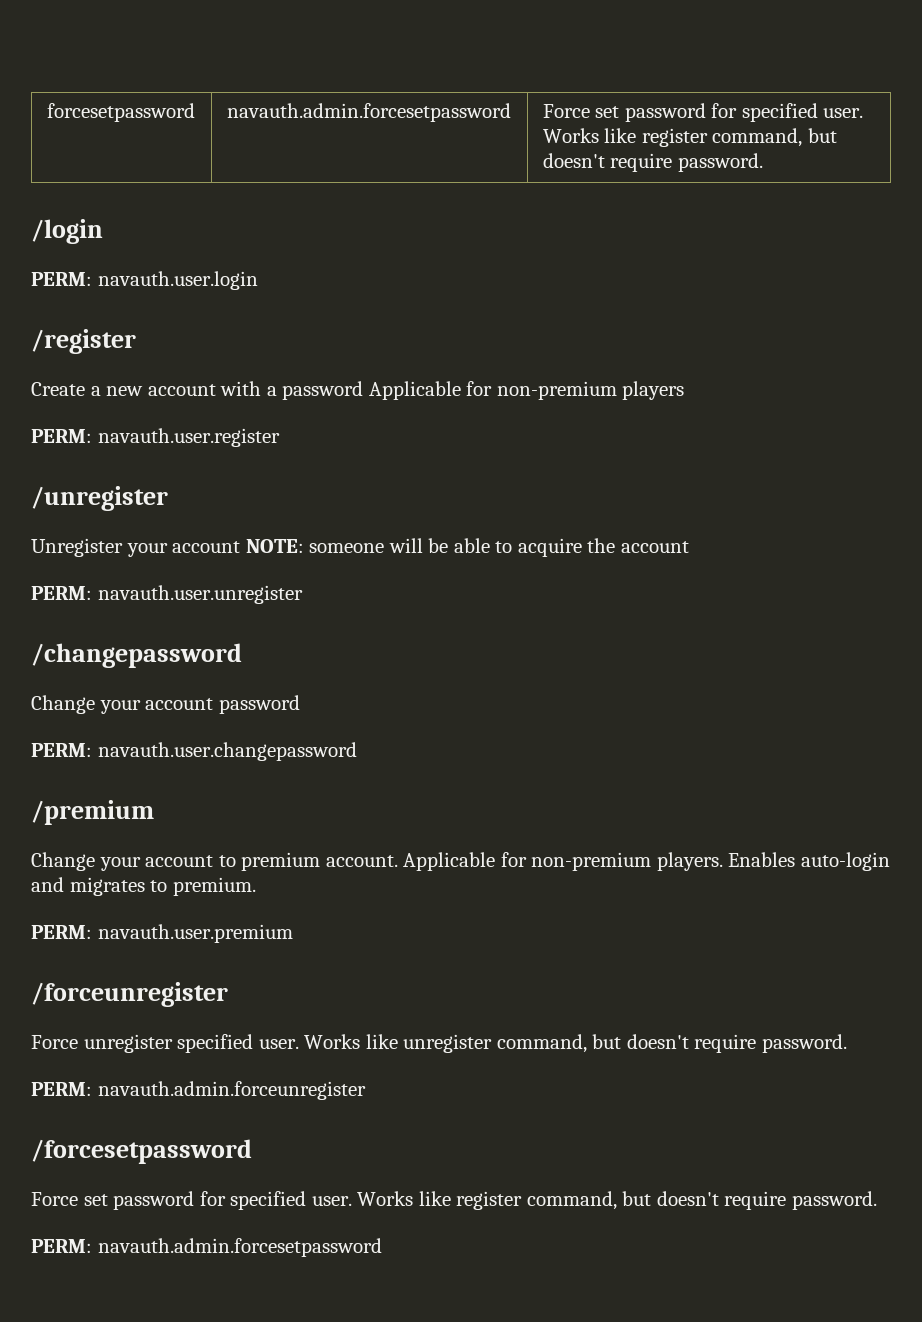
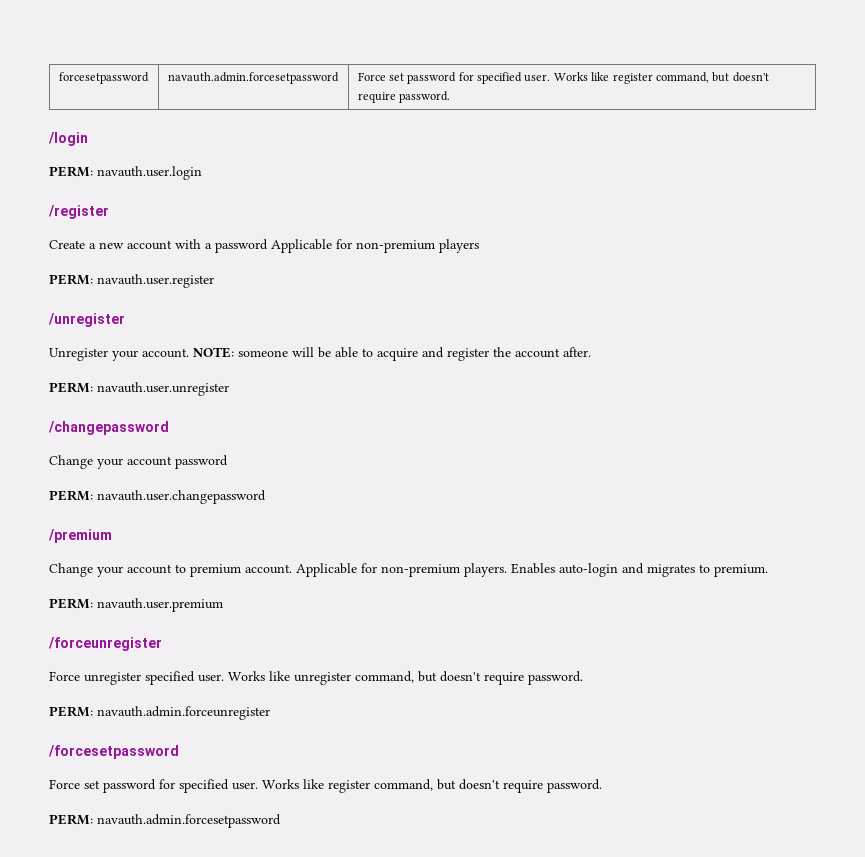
[172,541,241,553] account -> [142,348,189,358] account.
(582, 547) none -> [422,347,489,361] and register
(689, 547) none -> [563,347,591,357] after.

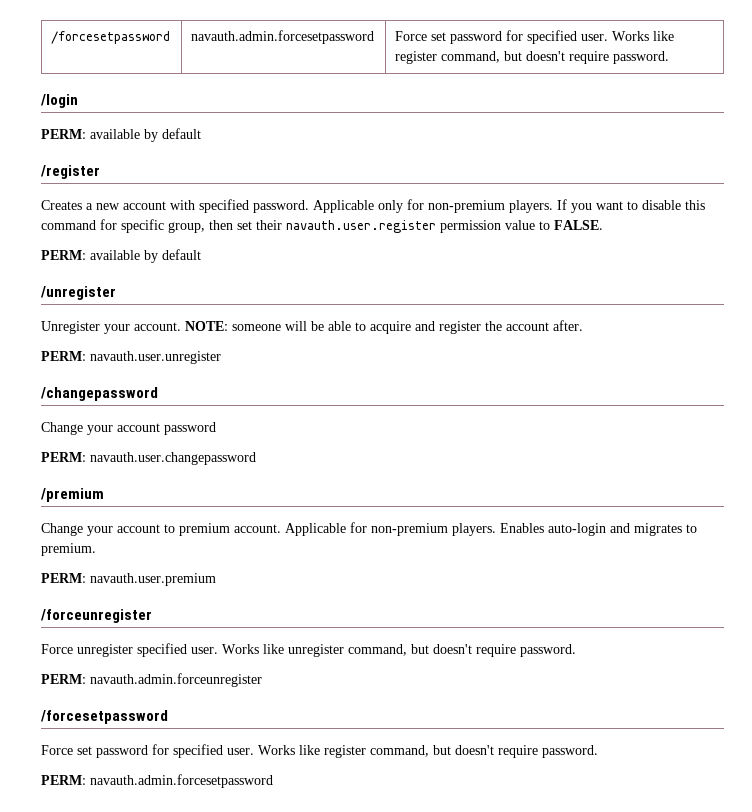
[58,72,149,84] forcesetpassword -> [51,31,171,44] /forcesetpassword
[97,166,202,180] navauth.user.login -> [90,128,201,142] available by default
[49,240,85,249] Create -> [41,200,82,210] Creates
[205,239,479,253] [49,274,214,288] a password Applicable for non-premium players // PERM: navauth.user.register -> [199,199,705,213] [41,219,603,233] [41,249,201,263] specified password. Applicable only for non-premium players. If you want to disable this command for specific group, then set their navauth.user.register permission value to FALSE. // PERM: available by default

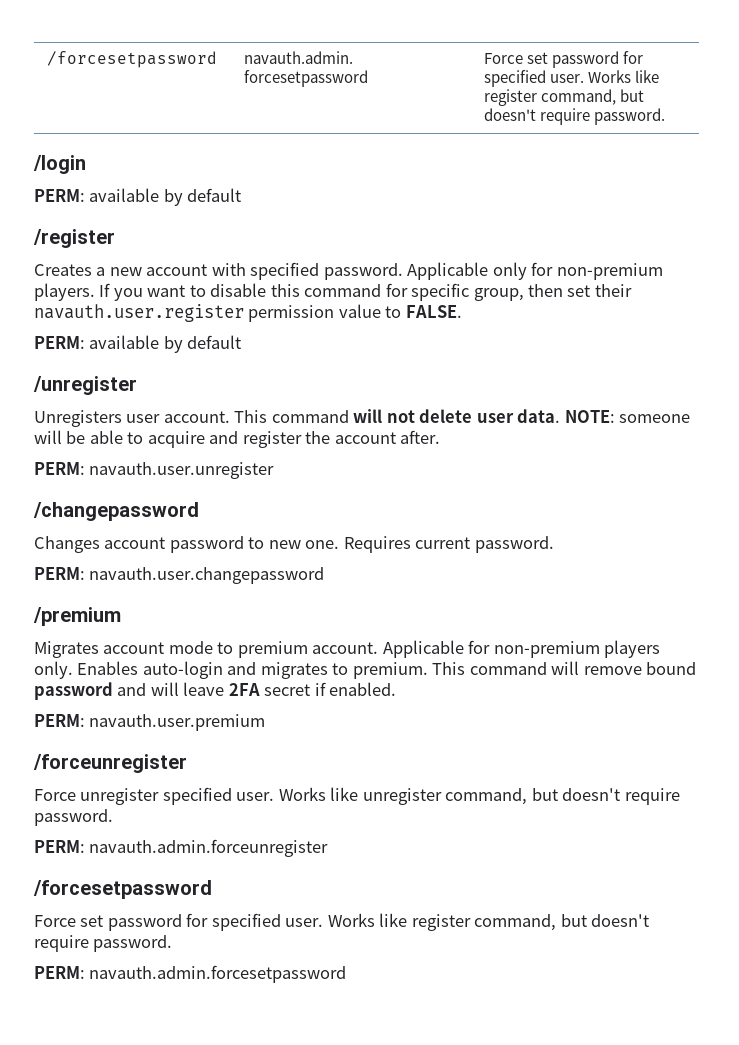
[41,321,181,334] Unregister your account. -> [34,409,561,427] Unregisters user account. This command will not delete user data.
[41,422,113,435] Change your -> [34,536,100,553] Changes
(216, 428) none -> [248,536,554,553] to new one. Requires current password.
[41,523,160,536] Change your account -> [34,641,213,658] Migrates account mode
[452,523,496,536] players. -> [604,640,661,658] [34,661,73,679] players only.
(96, 549) none -> [432,661,697,675] [34,682,397,700] This command will remove bound password and will leave 2FA secret if enabled.

